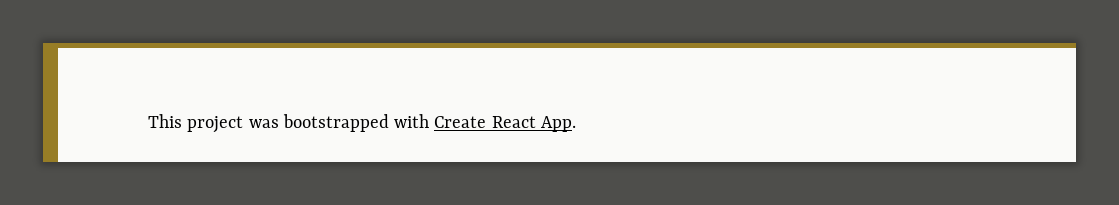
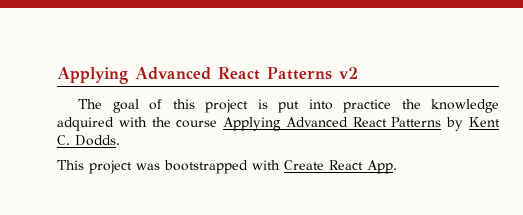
(148, 121) none -> [57,67,358,84] [78,99,499,113] [57,117,500,131] [57,135,120,146] Applying Advanced React Patterns v2 // The goal of this project is put into practice the knowledge adquired with the course Applying Advanced React Patterns by Kent C. Dodds. //

